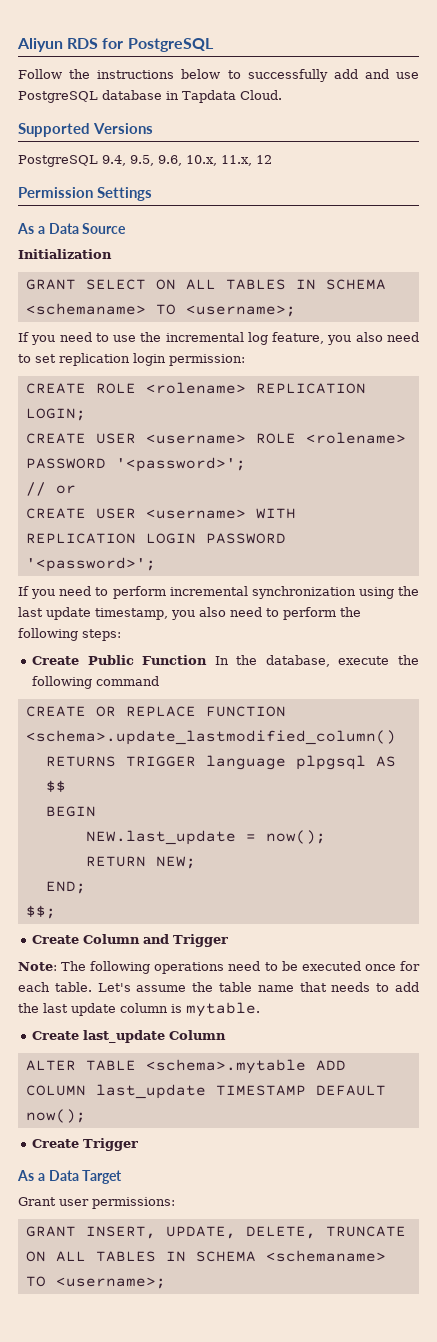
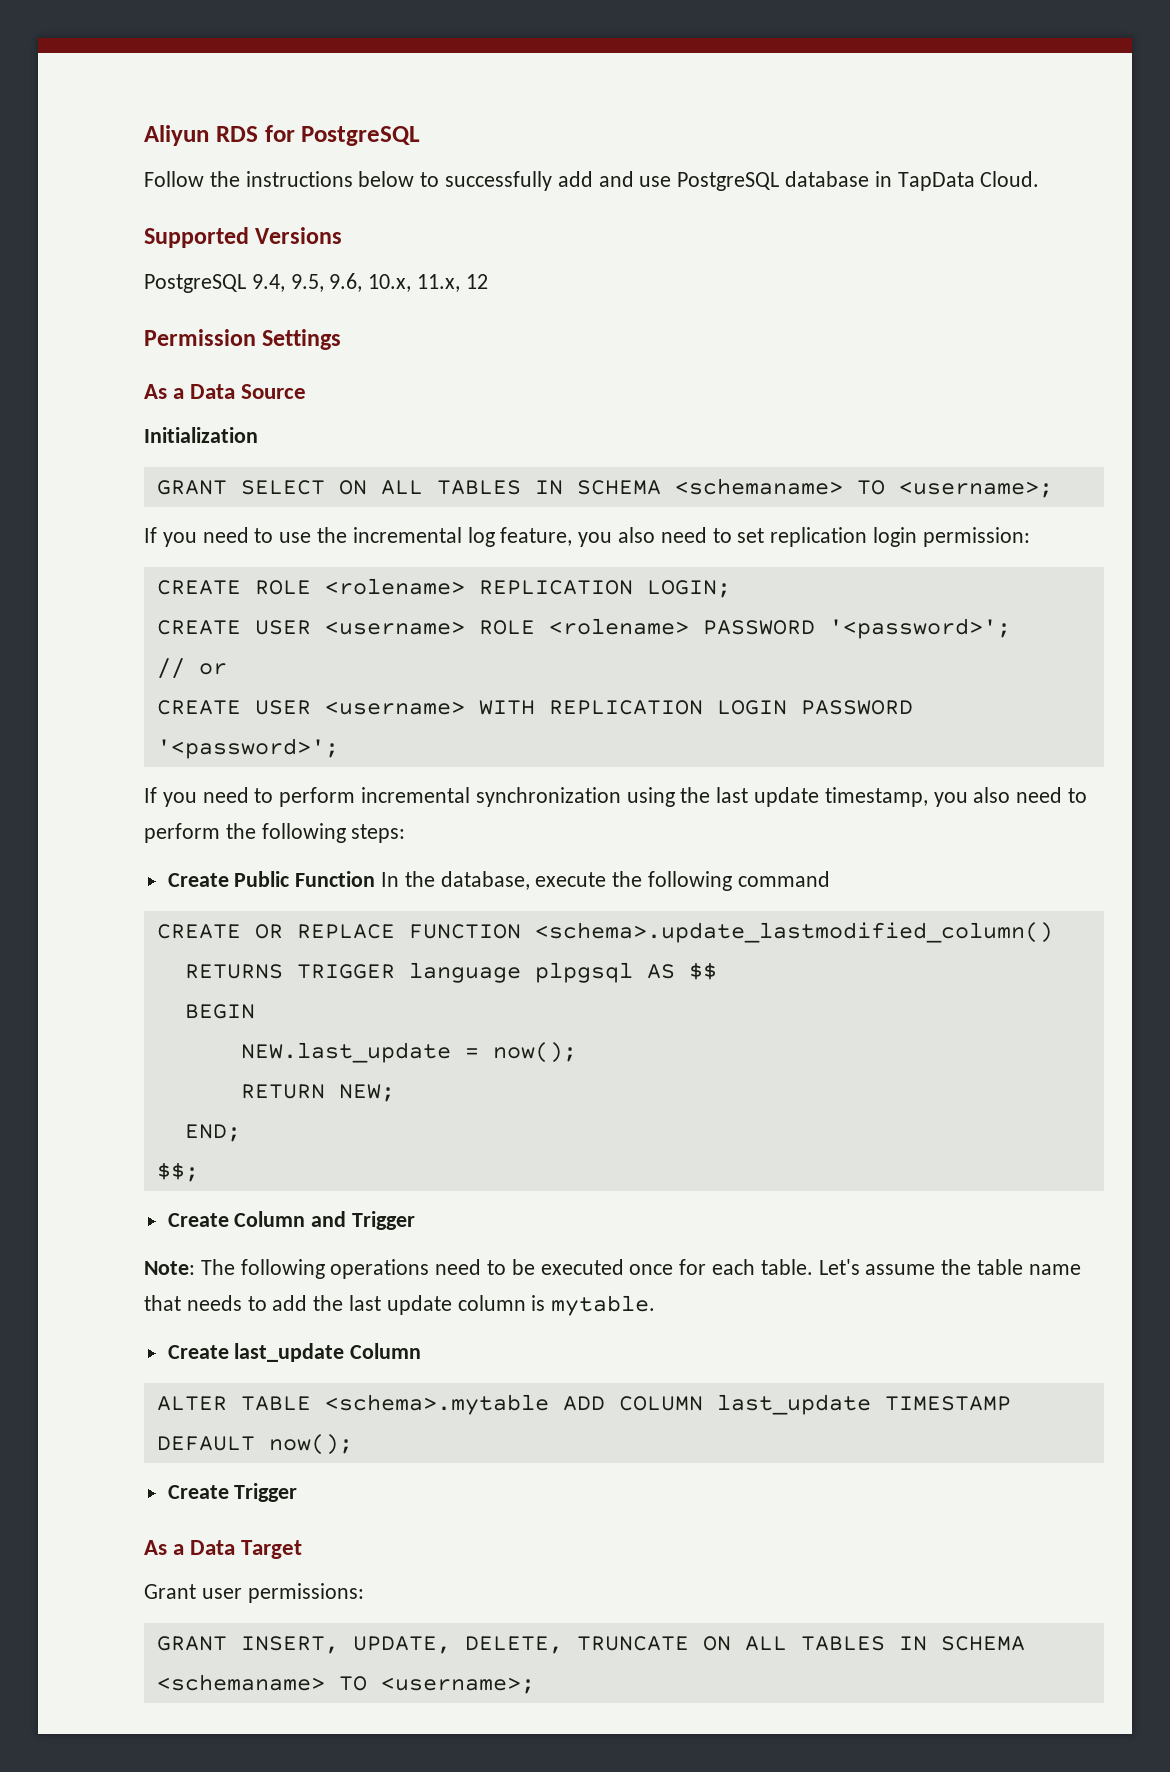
[182,90,236,103] Tapdata -> [897,172,975,191] TapData

